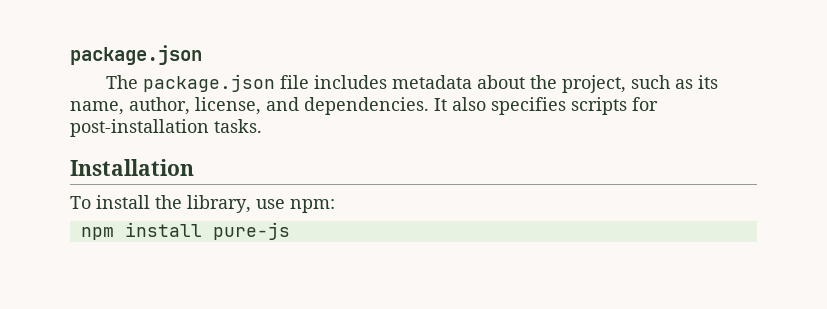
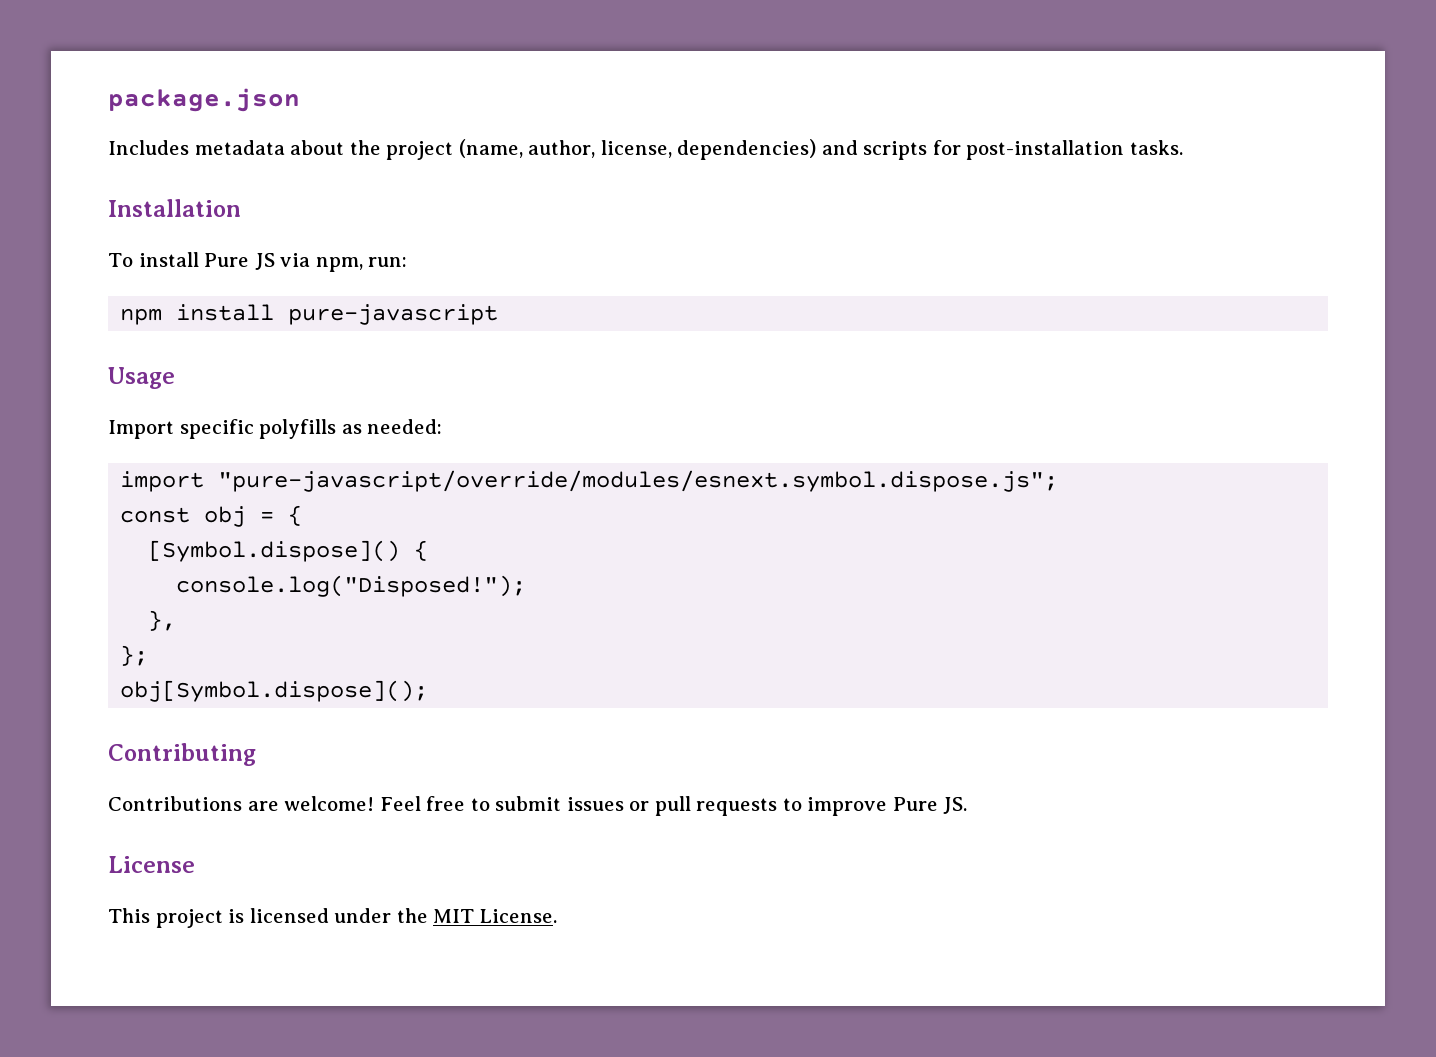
[106,74,719,93] [70,97,566,115] The package.json file includes metadata about the project, such as its name, author, license, and dependencies. It also specifies -> [108,139,858,160] Includes metadata about the project (name, author, license, dependencies) and
[155,195,335,213] [80,222,290,240] the library, use npm: // npm install pure-js -> [204,253,408,272] [120,304,499,325] [108,367,175,389] [108,419,443,439] [120,470,1059,492] [120,505,303,527] [148,540,429,562] [176,575,527,597] [148,610,177,631] [120,645,149,666] [120,680,429,702] [108,743,256,766] [108,796,968,816] [108,856,195,873] [108,908,557,928] Pure JS via npm, run: // npm install pure-javascript // Usage // Import specific polyfills as needed: // import "pure-javascript/override/modules/esnext.symbol.dispose.js"; // const obj = { // [Symbol.dispose]() { // console.log("Disposed!"); // }, // }; // obj[Symbol.dispose](); // Contributing // Contributions are welcome! Feel free to submit issues or pull requests to improve Pure JS. // License // This project is licensed under the MIT License.

